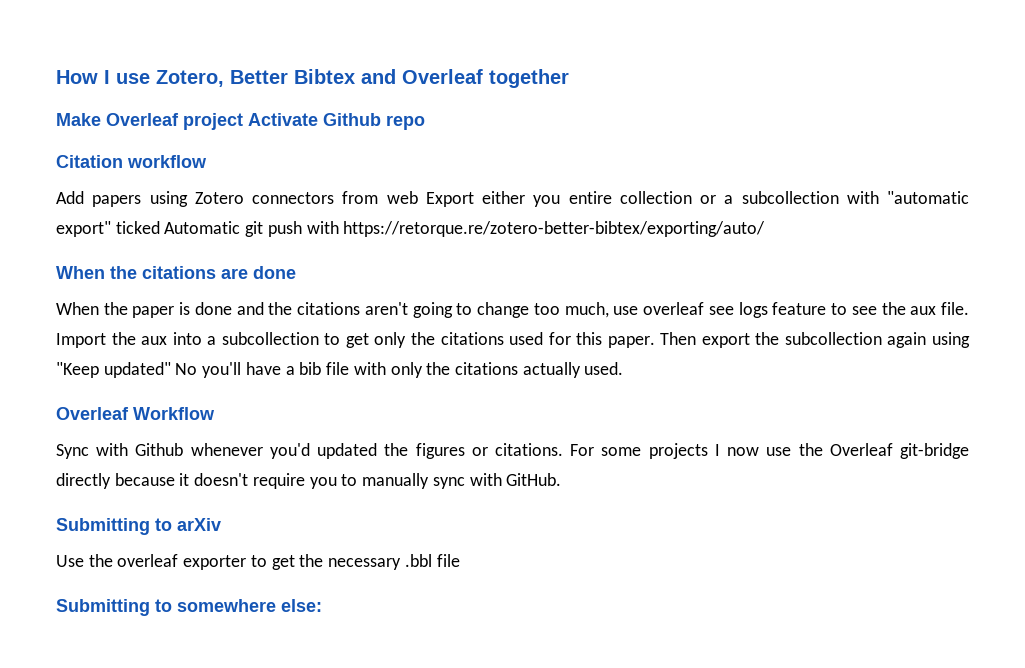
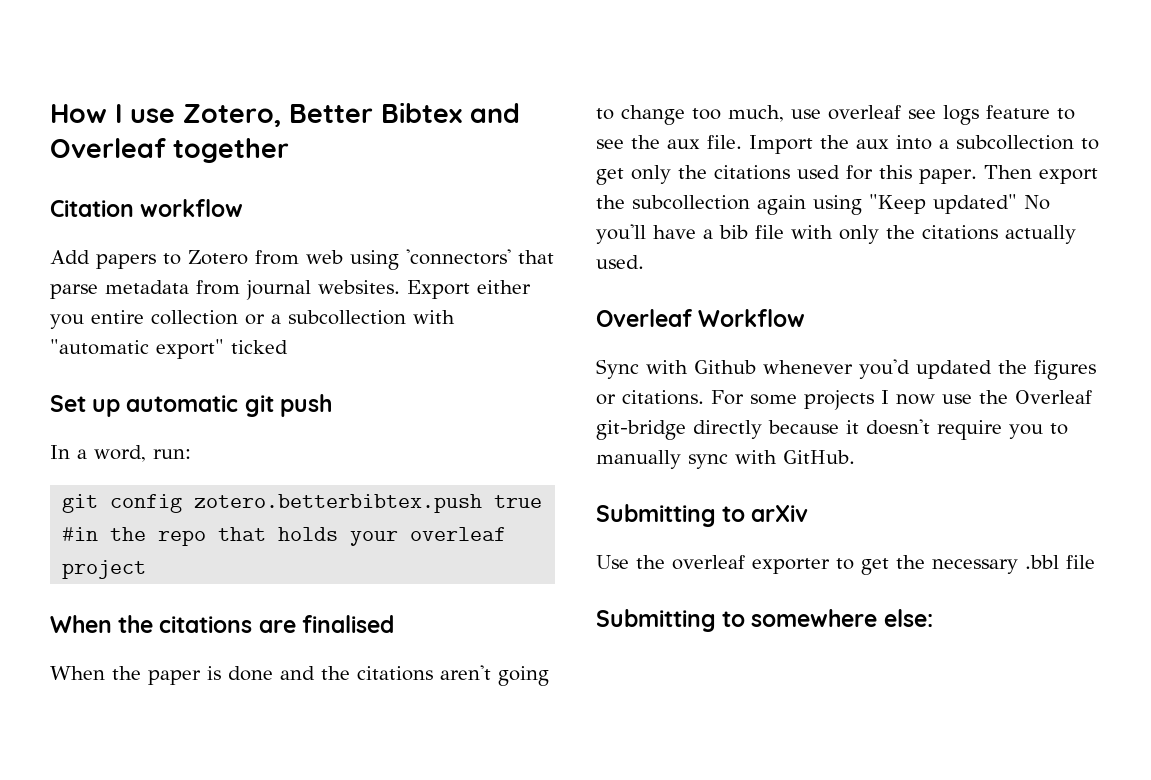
[56,113,425,130] [56,155,207,168] [56,191,418,207] Make Overleaf project Activate Github repo // Citation workflow // Add papers using Zotero connectors from web -> [50,199,244,217] [50,249,554,270] [50,280,400,300] Citation workflow // Add papers to Zotero from web using 'connectors' that parse metadata from journal websites.
[164,221,241,234] Automatic -> [50,395,239,417] // Set up automatic
[306,221,766,237] with https://retorque.re/zotero-better-bibtex/exporting/auto/ -> [50,445,191,462] [62,494,543,513] [62,527,507,546] [62,560,147,579] // In a word, run: // git config zotero.betterbibtex.push true #in the repo that holds your overleaf project
[253,266,296,279] done -> [301,615,394,633] finalised

